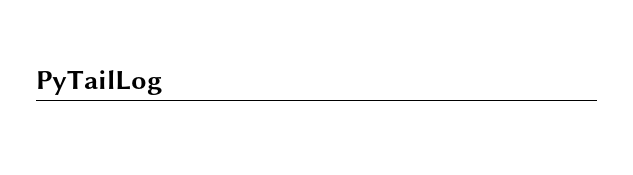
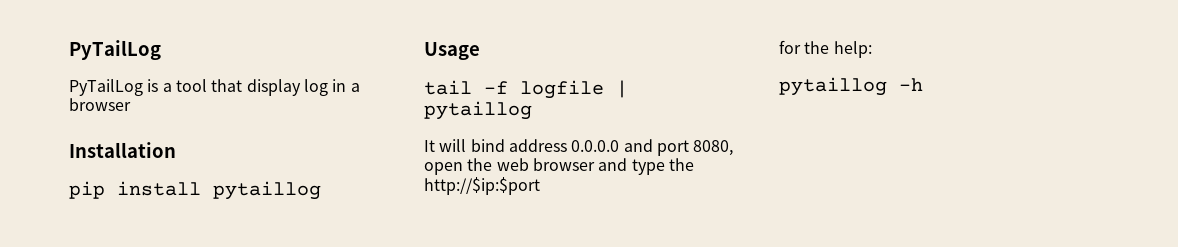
[36,70,162,95] PyTailLog -> [69,40,161,60] [69,79,360,96] [69,98,131,111] [69,142,176,158] [69,181,321,200] [424,42,480,60] [424,80,628,99] [424,101,532,120] [424,139,734,156] [424,158,694,175] [424,177,540,195] [779,40,872,58] [779,77,923,96] PyTailLog // PyTailLog is a tool that display log in a browser // Installation // pip install pytaillog // Usage // tail -f logfile | pytaillog // It will bind address 0.0.0.0 and port 8080, open the web browser and type the http://$ip:$port // for the help: // pytaillog -h

